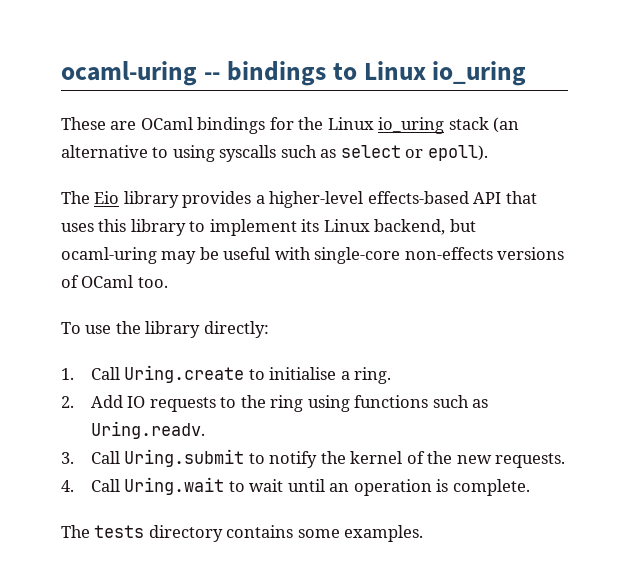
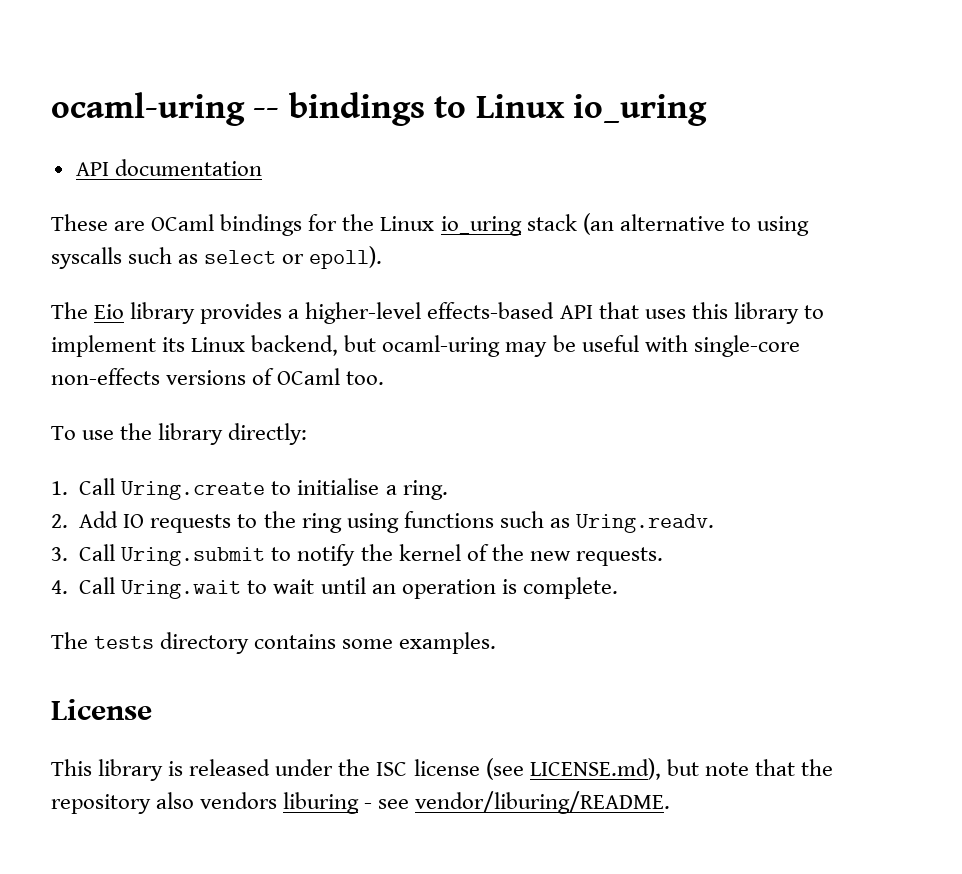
(527, 73) none -> [75,159,262,176] // API documentation
(424, 533) none -> [51,699,152,720] [51,758,833,781] [51,791,671,814] // License // This library is released under the ISC license (see LICENSE.md), but note that the repository also vendors liburing - see vendor/liburing/README.

